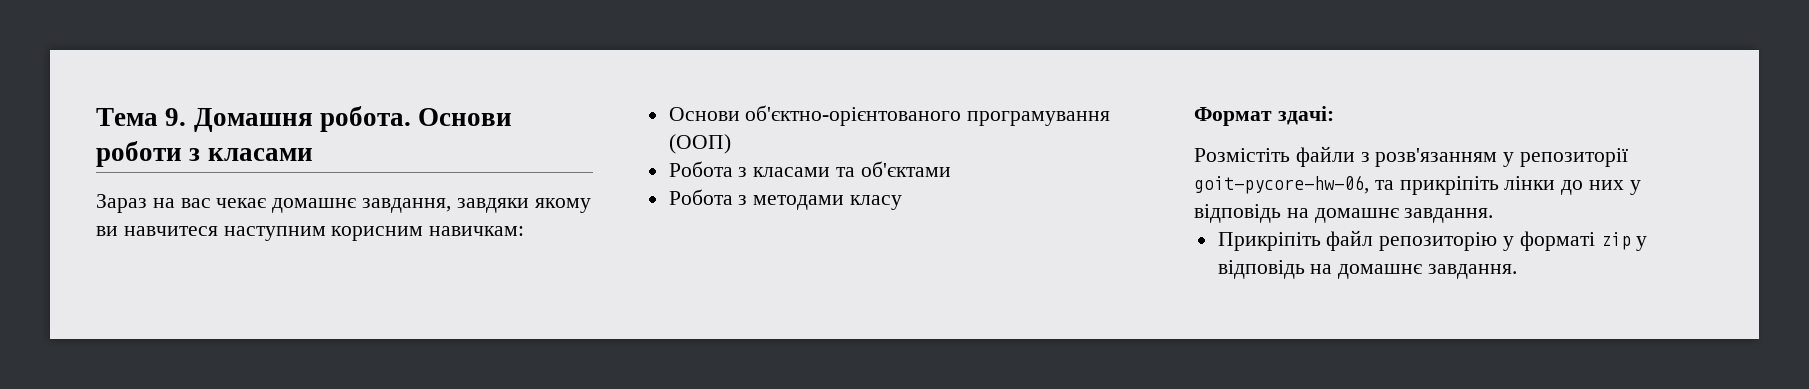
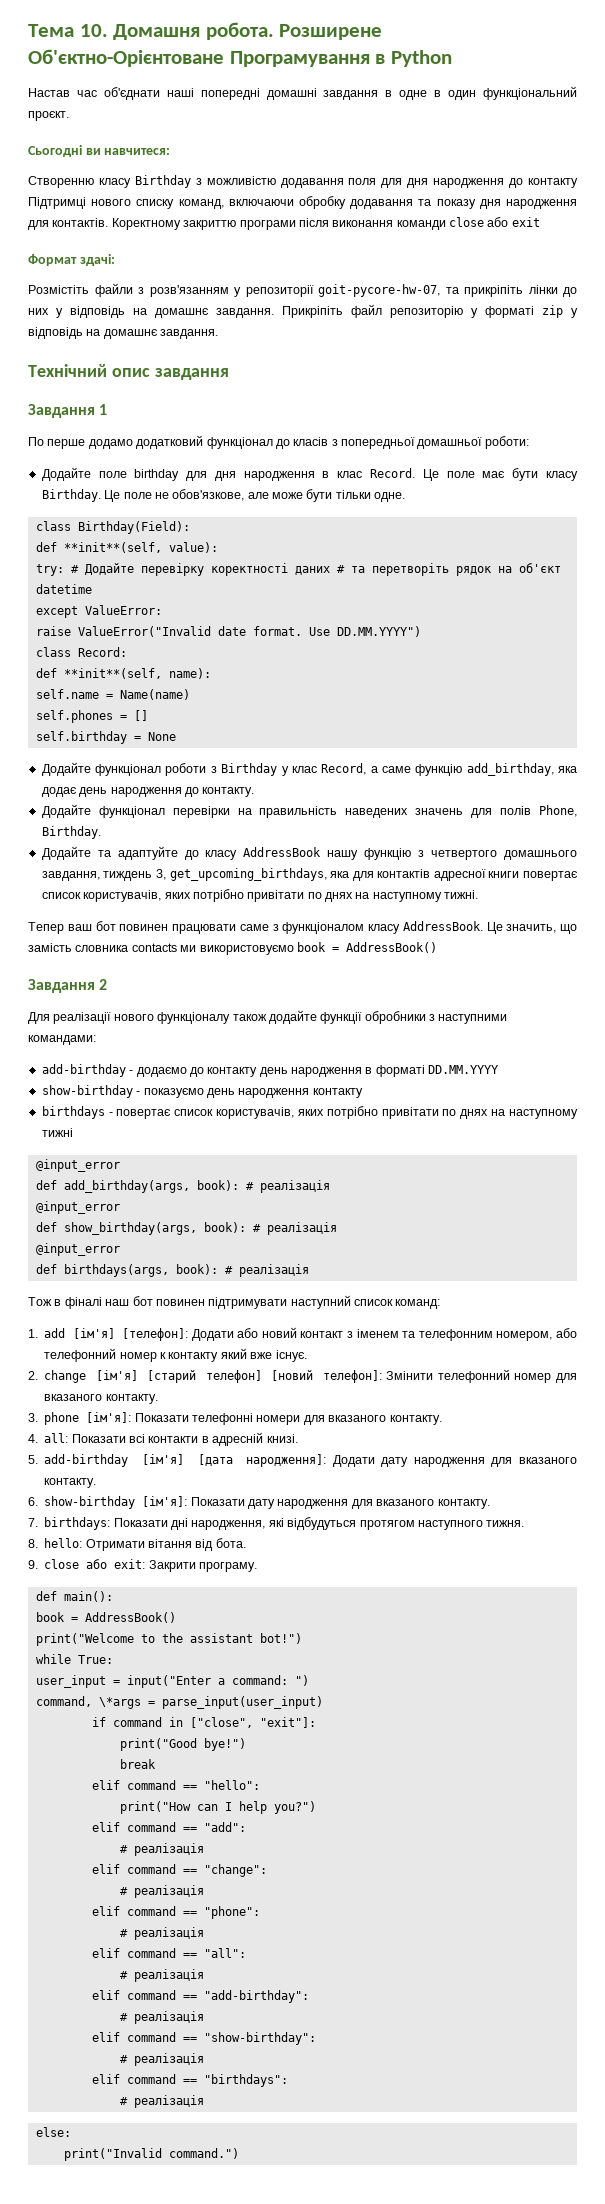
[165,108,187,126] 9. -> [79,24,108,37] 10.
[418,108,513,126] [96,141,313,167] [96,194,591,213] [96,226,525,241] [668,105,1111,126] [668,134,731,154] [668,161,951,177] [668,189,903,210] Основи роботи з класами // Зараз на вас чекає домашнє завдання, завдяки якому ви навчитеся наступним корисним навичкам: // Основи об'єктно-орієнтованого програмування (ООП) // Робота з класами та об'єктами // Робота з методами класу -> [279,24,383,40] [28,49,452,67] [28,86,578,100] [28,111,69,121] [28,145,171,157] [28,175,579,188] [28,196,577,209] [28,217,540,230] Розширене Об'єктно-Орієнтоване Програмування в Python // Настав час об'єднати наші попередні домашні завдання в одне в один функціональний проєкт. // Сьогодні ви навчитеся: // Створенню класу Birthday з можливістю додавання поля для дня народження до контакту Підтримці нового списку команд, включаючи обробку додавання та показу дня народження для контактів. Коректному закриттю програми після виконання команди close або exit
[1194,175,1369,194] goit-pycore-hw-06, -> [318,284,440,297] goit-pycore-hw-07,
(1494, 215) // -> (274, 313) none
(1518, 271) none -> [28,364,229,380] [28,404,108,418] [28,435,529,449] [41,467,579,481] [41,489,406,502] [35,521,190,534] [35,542,218,553] [35,563,561,576] [35,584,92,594] [35,605,162,618] [35,626,421,637] [35,647,127,657] [35,668,211,679] [35,689,190,700] [35,710,148,723] [35,731,176,744] [41,762,578,776] [41,787,255,797] [41,804,577,818] [41,826,101,839] [41,846,577,860] [41,868,578,881] [41,889,479,902] [28,921,577,934] [28,942,437,955] [28,979,108,993] [28,1010,508,1024] [28,1035,96,1045] [41,1064,500,1077] [41,1085,363,1098] [41,1106,578,1119] [41,1128,73,1137] [35,1159,120,1172] [35,1180,330,1193] [35,1201,120,1214] [35,1222,337,1235] [35,1243,120,1256] [35,1264,309,1277] [28,1295,441,1309] [28,1327,577,1341] [44,1348,307,1362] [28,1369,577,1383] [44,1394,158,1404] [28,1412,442,1425] [28,1432,298,1446] [28,1454,577,1467] [44,1478,97,1488] [28,1496,490,1509] [28,1517,525,1530] [28,1538,246,1551] [28,1559,257,1572] [35,1591,113,1602] [35,1612,176,1623] [35,1633,302,1646] [35,1654,113,1664] [35,1675,309,1688] [35,1696,323,1709] [91,1717,316,1728] [119,1738,246,1751] [119,1759,156,1769] [91,1780,260,1790] [119,1801,316,1814] [91,1822,246,1832] [119,1843,204,1856] [91,1864,267,1877] [119,1885,204,1898] [91,1906,260,1919] [119,1927,204,1940] [91,1948,246,1958] [119,1969,204,1982] [91,1990,309,2003] [119,2011,204,2024] [91,2032,316,2045] [119,2053,204,2066] [91,2074,288,2087] [119,2095,204,2108] [35,2127,71,2137] [63,2148,239,2161] // Технiчний опис завдання // Завдання 1 // По перше додамо додатковий функціонал до класів з попередньої домашньої роботи: // Додайте поле birthday для дня народження в клас Record. Це поле має бути класу Birthday. Це поле не обов'язкове, але може бути тільки одне. // class Birthday(Field): // def **init**(self, value): // try: # Додайте перевірку коректності даних # та перетворіть рядок на об'єкт datetime // except ValueError: // raise ValueError("Invalid date format. Use DD.MM.YYYY") // class Record: // def **init**(self, name): // self.name = Name(name) // self.phones = [] // self.birthday = None // Додайте функціонал роботи з Birthday у клас Record, а саме функцію add_birthday, яка додає день народження до контакту. // Додайте функціонал перевірки на правильність наведених значень для полів Phone, Birthday. // Додайте та адаптуйте до класу AddressBook нашу функцію з четвертого домашнього завдання, тиждень 3, get_upcoming_birthdays, яка для контактів адресної книги повертає список користувачів, яких потрібно привітати по днях на наступному тижні. // Тепер ваш бот повинен працювати саме з функціоналом класу AddressBook. Це значить, що замість словника contacts ми використовуємо book = AddressBook() // Завдання 2 // Для реалізації нового функціоналу також додайте функції обробники з наступними командами: // add-birthday - додаємо до контакту день народження в форматі DD.MM.YYYY // show-birthday - показуємо день народження контакту // birthdays - повертає список користувачів, яких потрібно привітати по днях на наступному тижні // @input_error // def add_birthday(args, book): # реалізація // @input_error // def show_birthday(args, book): # реалізація // @input_error // def birthdays(args, book): # реалізація // Тож в фіналі наш бот повинен підтримувати наступний список команд: // 1. add [ім'я] [телефон]: Додати або новий контакт з іменем та телефонним номером, або телефонний номер к контакту який вже існує. // 2. change [ім'я] [старий телефон] [новий телефон]: Змінити телефонний номер для вказаного контакту. // 3. phone [ім'я]: Показати телефонні номери для вказаного контакту. // 4. all: Показати всі контакти в адресній книзі. // 5. add-birthday [ім'я] [дата народження]: Додати дату народження для вказаного контакту. // 6. show-birthday [ім'я]: Показати дату народження для вказаного контакту. // 7. birthdays: Показати дні народження, які відбудуться протягом наступного тижня. // 8. hello: Отримати вітання від бота. // 9. close або exit: Закрити програму. // def main(): // book = AddressBook() // print("Welcome to the assistant bot!") // while True: // user_input = input("Enter a command: ") // command, \*args = parse_input(user_input) // if command in ["close", "exit"]: // print("Good bye!") // break // elif command == "hello": // print("How can I help you?") // elif command == "add": // # реалізація // elif command == "change": // # реалізація // elif command == "phone": // # реалізація // elif command == "all": // # реалізація // elif command == "add-birthday": // # реалізація // elif command == "show-birthday": // # реалізація // elif command == "birthdays": // # реалізація // else: // print("Invalid command.")

